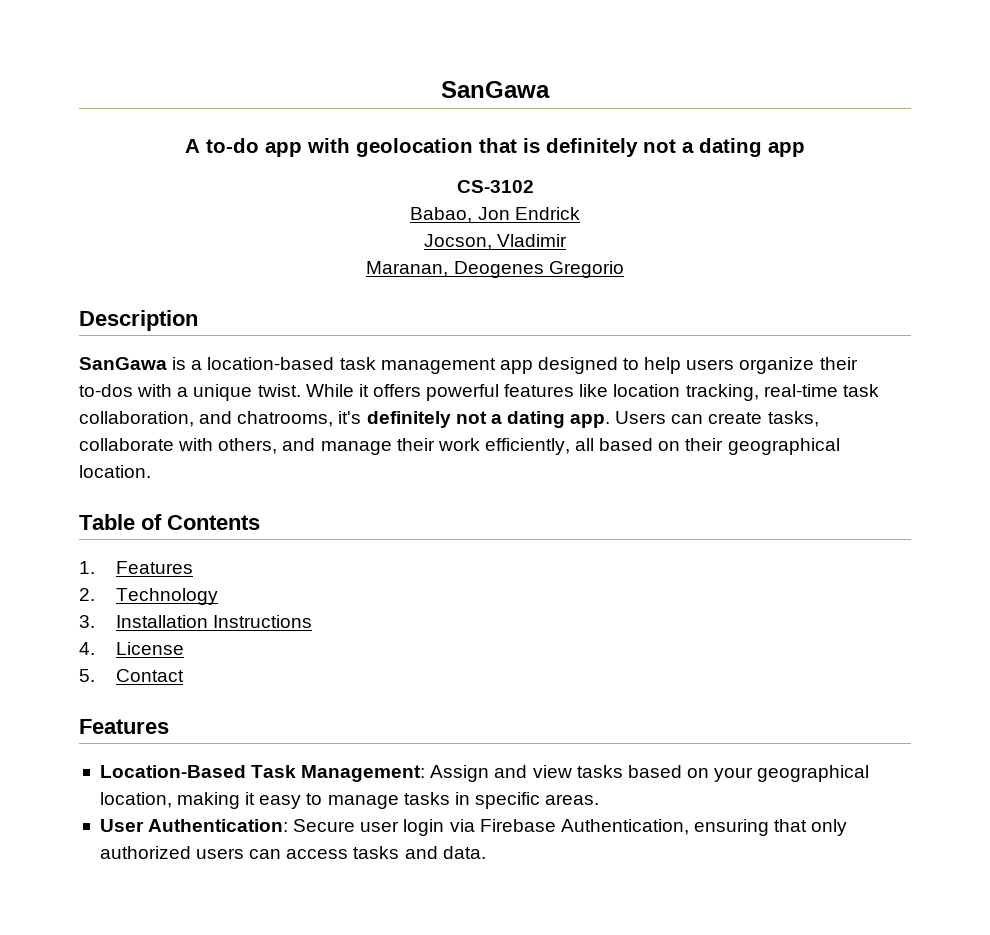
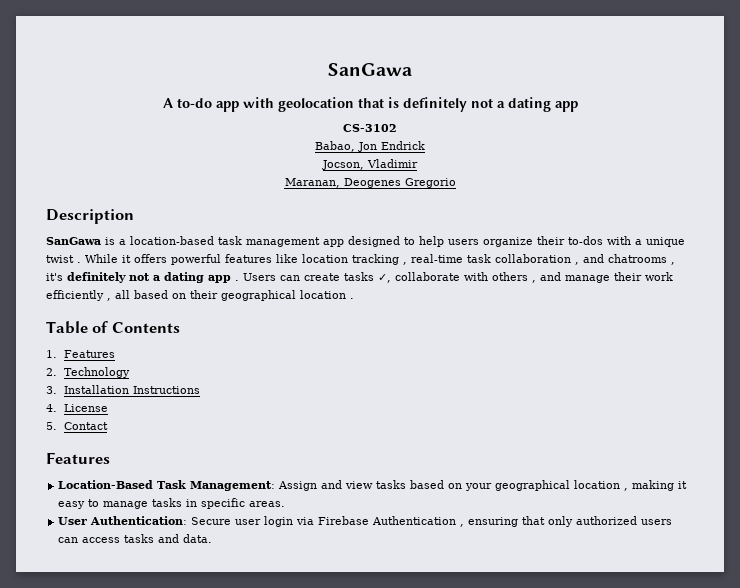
[257,384,301,397] twist. -> [46,255,81,263] twist .
[685,384,879,401] [79,411,334,427] tracking, real-time task collaboration, and chatrooms, -> [352,254,675,265] tracking , real-time task collaboration , and chatrooms ,
[570,414,611,428] app. -> [208,275,239,283] app .
[767,411,819,427] [79,438,278,454] tasks, collaborate with others, -> [344,272,536,283] tasks ✓, collaborate with others ,
[484,438,570,455] efficiently, -> [46,290,111,301] efficiently ,
[79,465,151,478] location. -> [300,290,354,299] location .
[99,792,172,808] location, -> [574,480,629,491] location ,
[560,819,689,835] Authentication, -> [372,516,465,527] Authentication ,

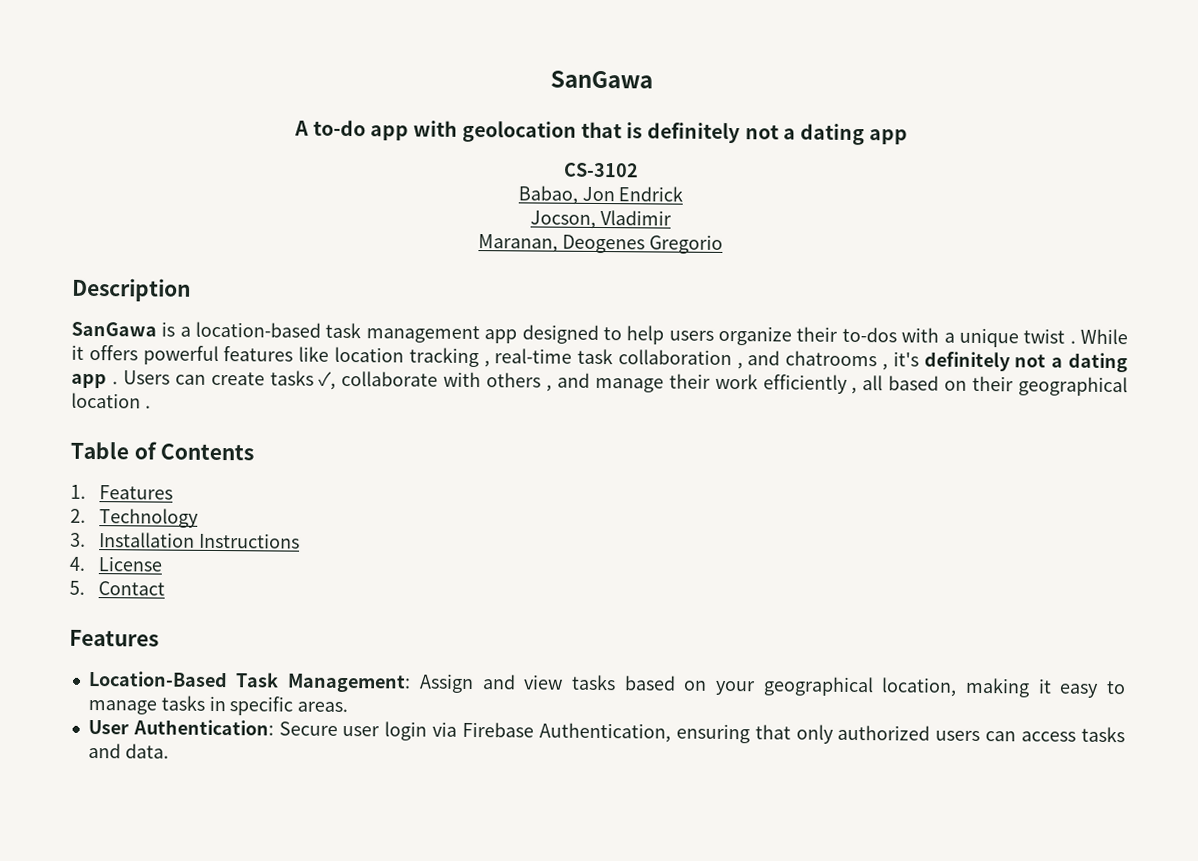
[574,480,629,491] location , -> [881,677,958,697] location,
[372,516,465,527] Authentication , -> [538,722,671,743] Authentication,

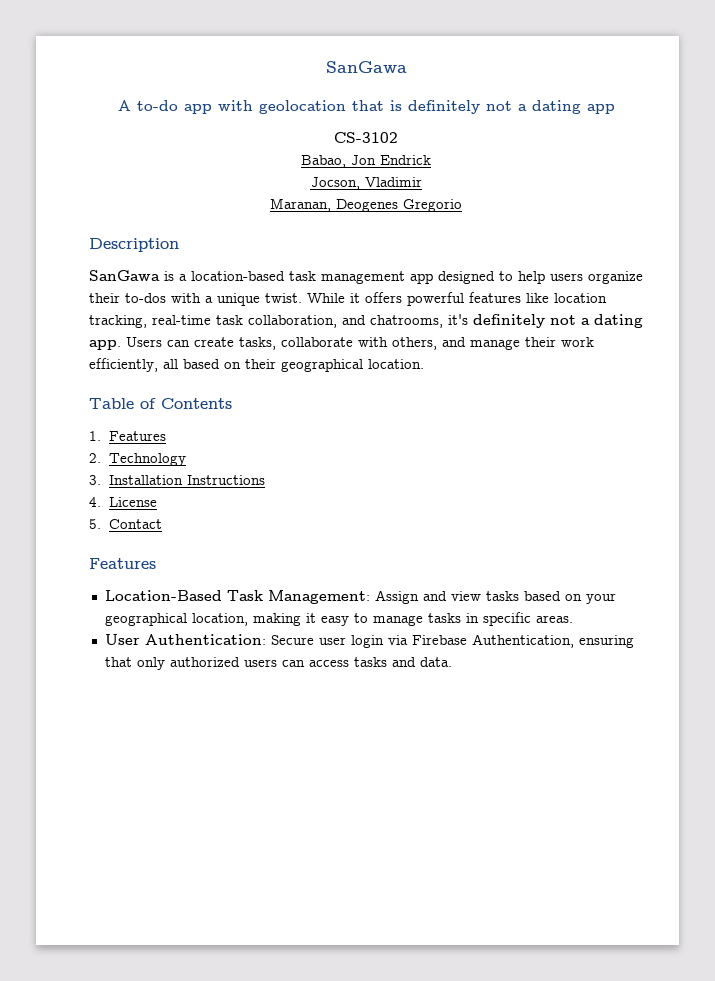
[1023,328,1076,344] twist . -> [265,293,302,303] twist.
[408,347,889,371] tracking , real-time task collaboration , and chatrooms , -> [89,315,443,328] tracking, real-time task collaboration, and chatrooms,
[71,373,118,389] app . -> [89,340,121,350] app.
[269,370,553,392] tasks ✓, collaborate with others , -> [239,337,437,350] tasks, collaborate with others,
[762,374,858,395] efficiently , -> [89,358,158,372] efficiently,
[71,392,151,409] location . -> [368,359,424,369] location.

